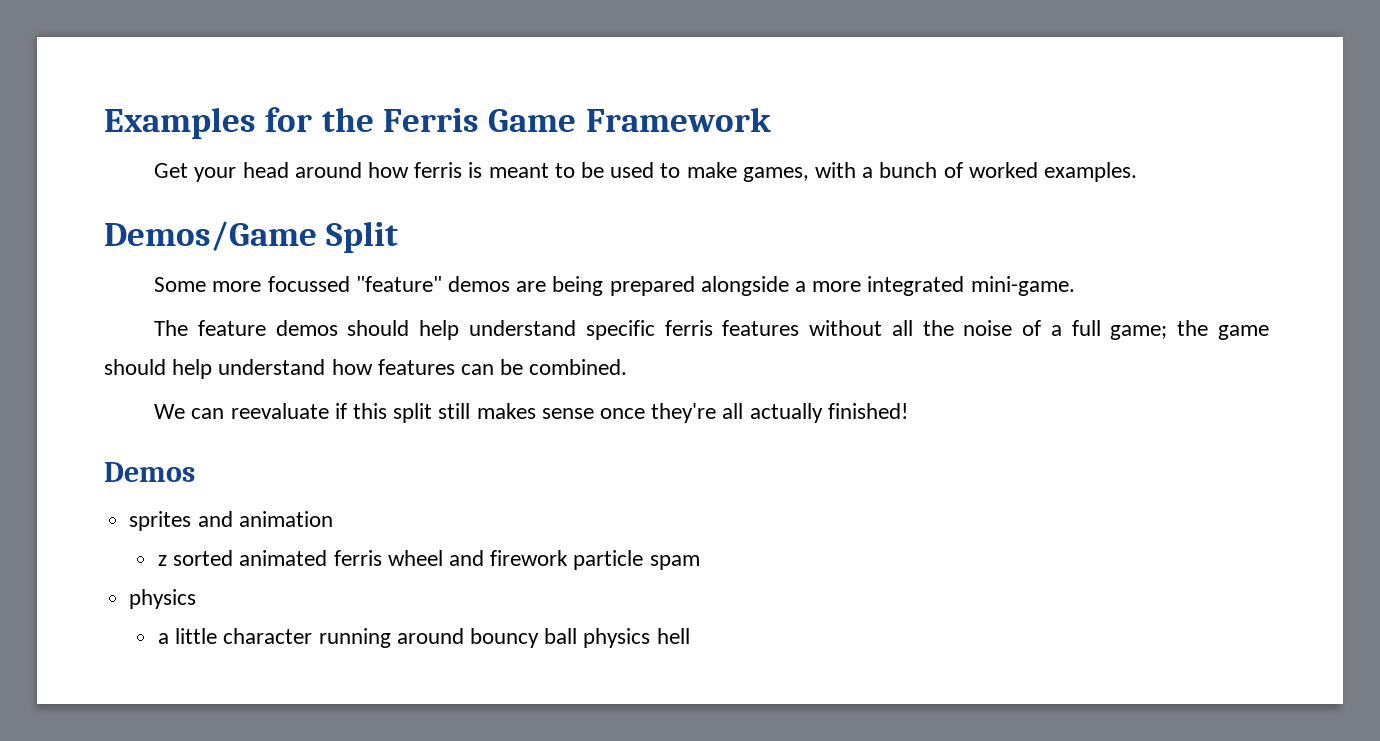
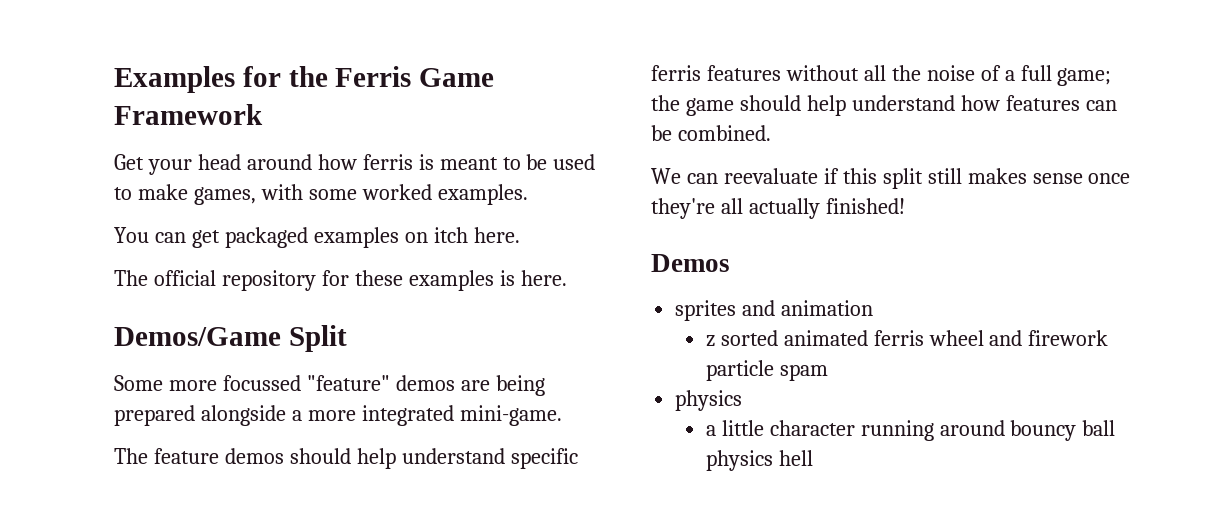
[862,162,963,178] a bunch of -> [308,189,357,200] some
(1138, 172) none -> [114,227,520,248] [114,270,567,291] // You can get packaged examples on itch here. // The official repository for these examples is here.

